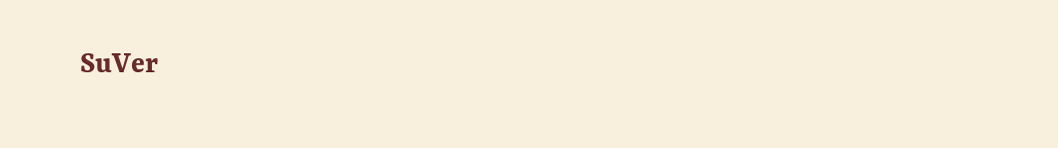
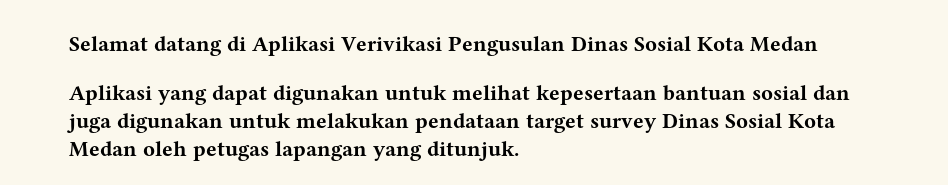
[79,53,158,73] SuVer -> [69,36,818,56] [69,85,850,105] [67,113,836,133] [69,141,519,161] Selamat datang di Aplikasi Verivikasi Pengusulan Dinas Sosial Kota Medan // Aplikasi yang dapat digunakan untuk melihat kepesertaan bantuan sosial dan juga digunakan untuk melakukan pendataan target survey Dinas Sosial Kota Medan oleh petugas lapangan yang ditunjuk.

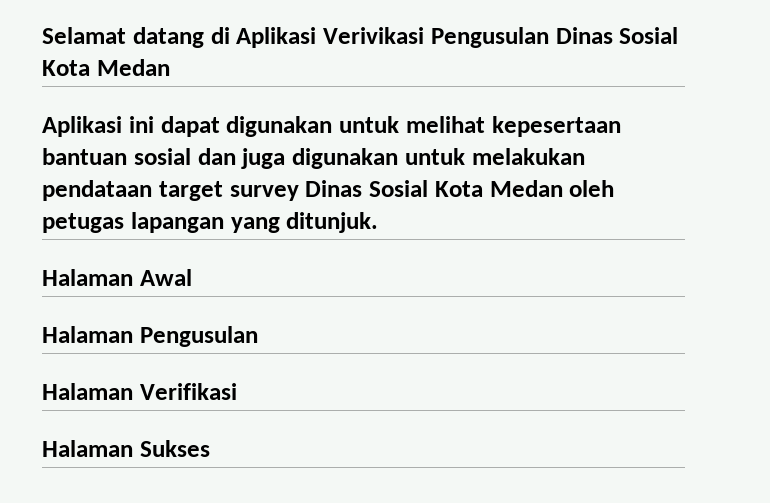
[158,88,207,105] yang -> [128,116,154,133] ini
(519, 151) none -> [42,269,192,286] [42,326,258,347] [42,383,237,400] [42,440,210,457] // Halaman Awal // Halaman Pengusulan // Halaman Verifikasi // Halaman Sukses

